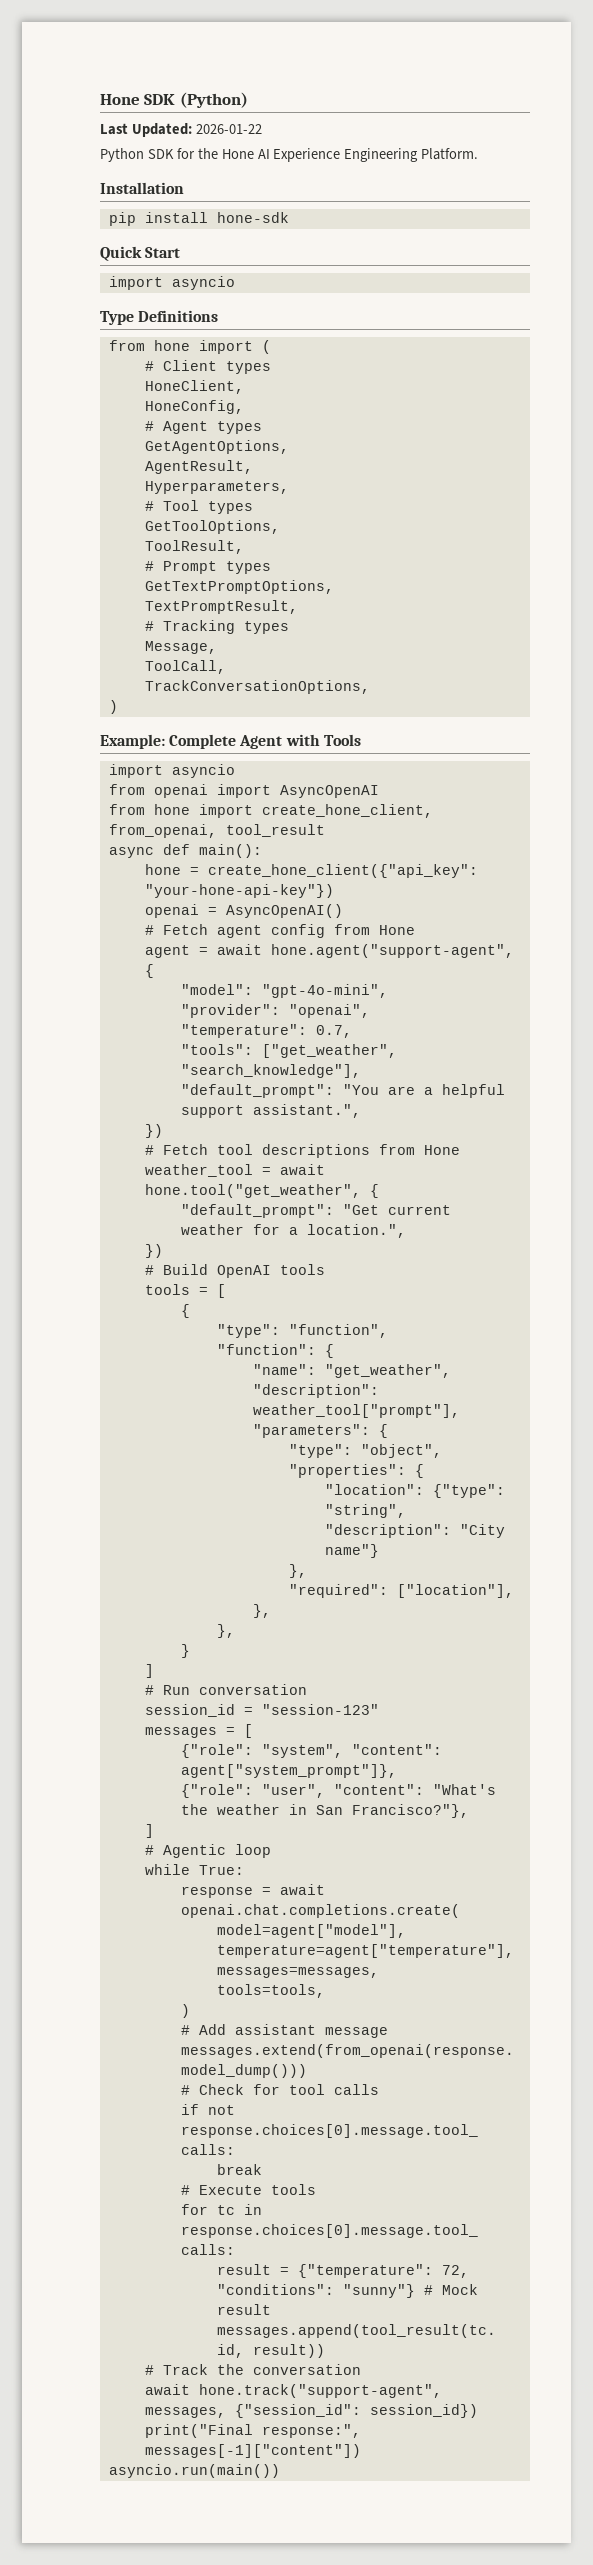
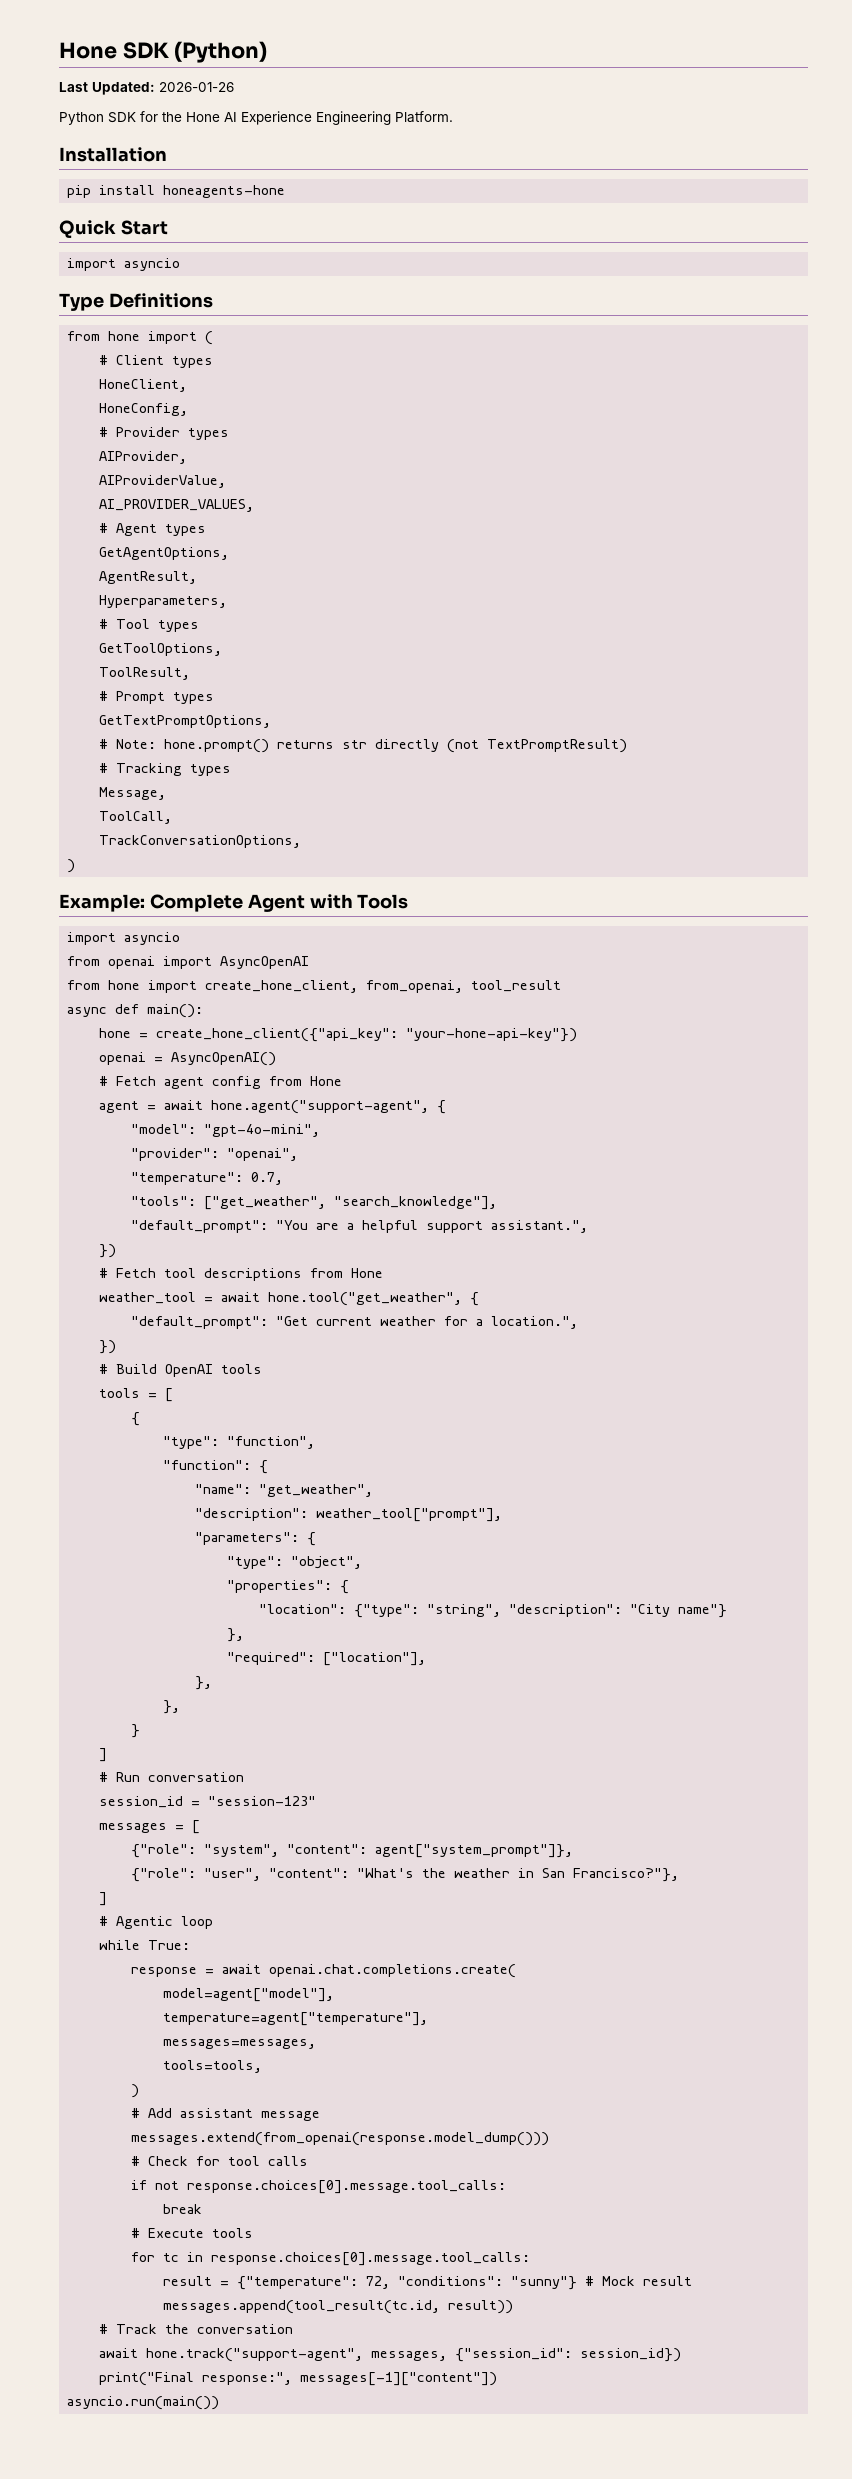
[195,124,262,134] 2026-01-22 -> [159,82,234,92] 2026-01-26
[216,212,289,223] hone-sdk -> [163,185,286,198] honeagents-hone
(244, 407) none -> [99,427,230,440] [99,451,188,464] [99,475,227,488] [99,499,255,512] // # Provider types // AIProvider, // AIProviderValue, // AI_PROVIDER_VALUES,
[144,600,298,614] TextPromptResult, -> [99,739,628,753] # Note: hone.prompt() returns str directly (not TextPromptResult)

